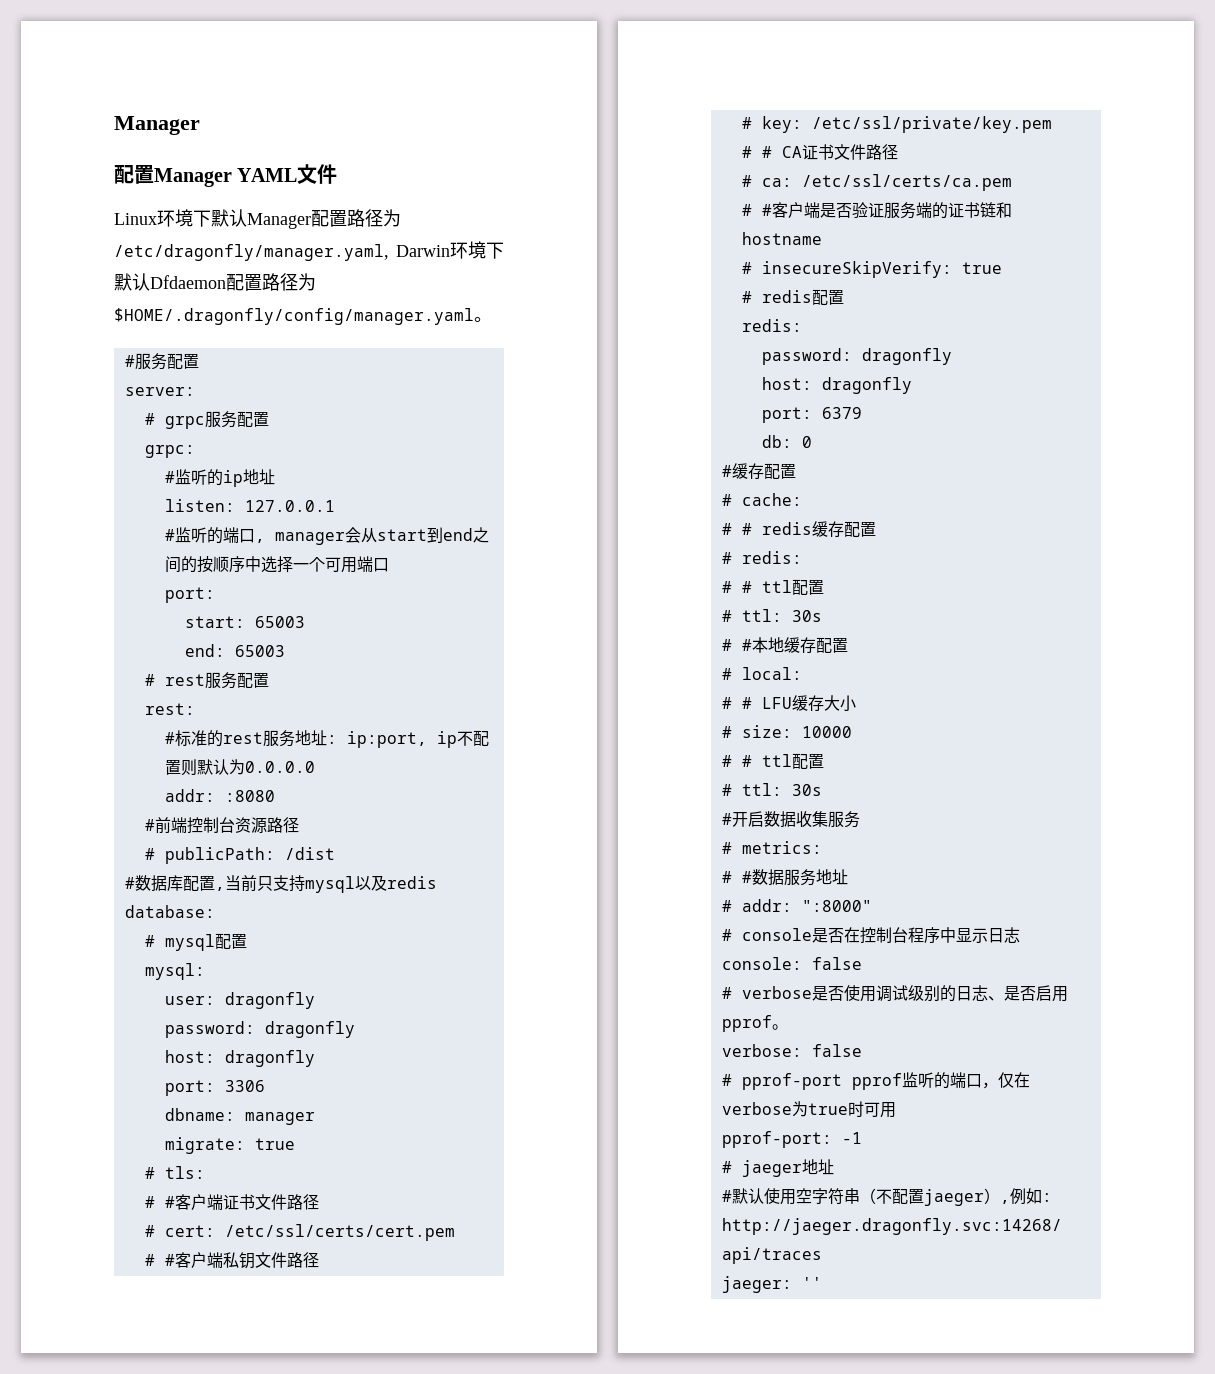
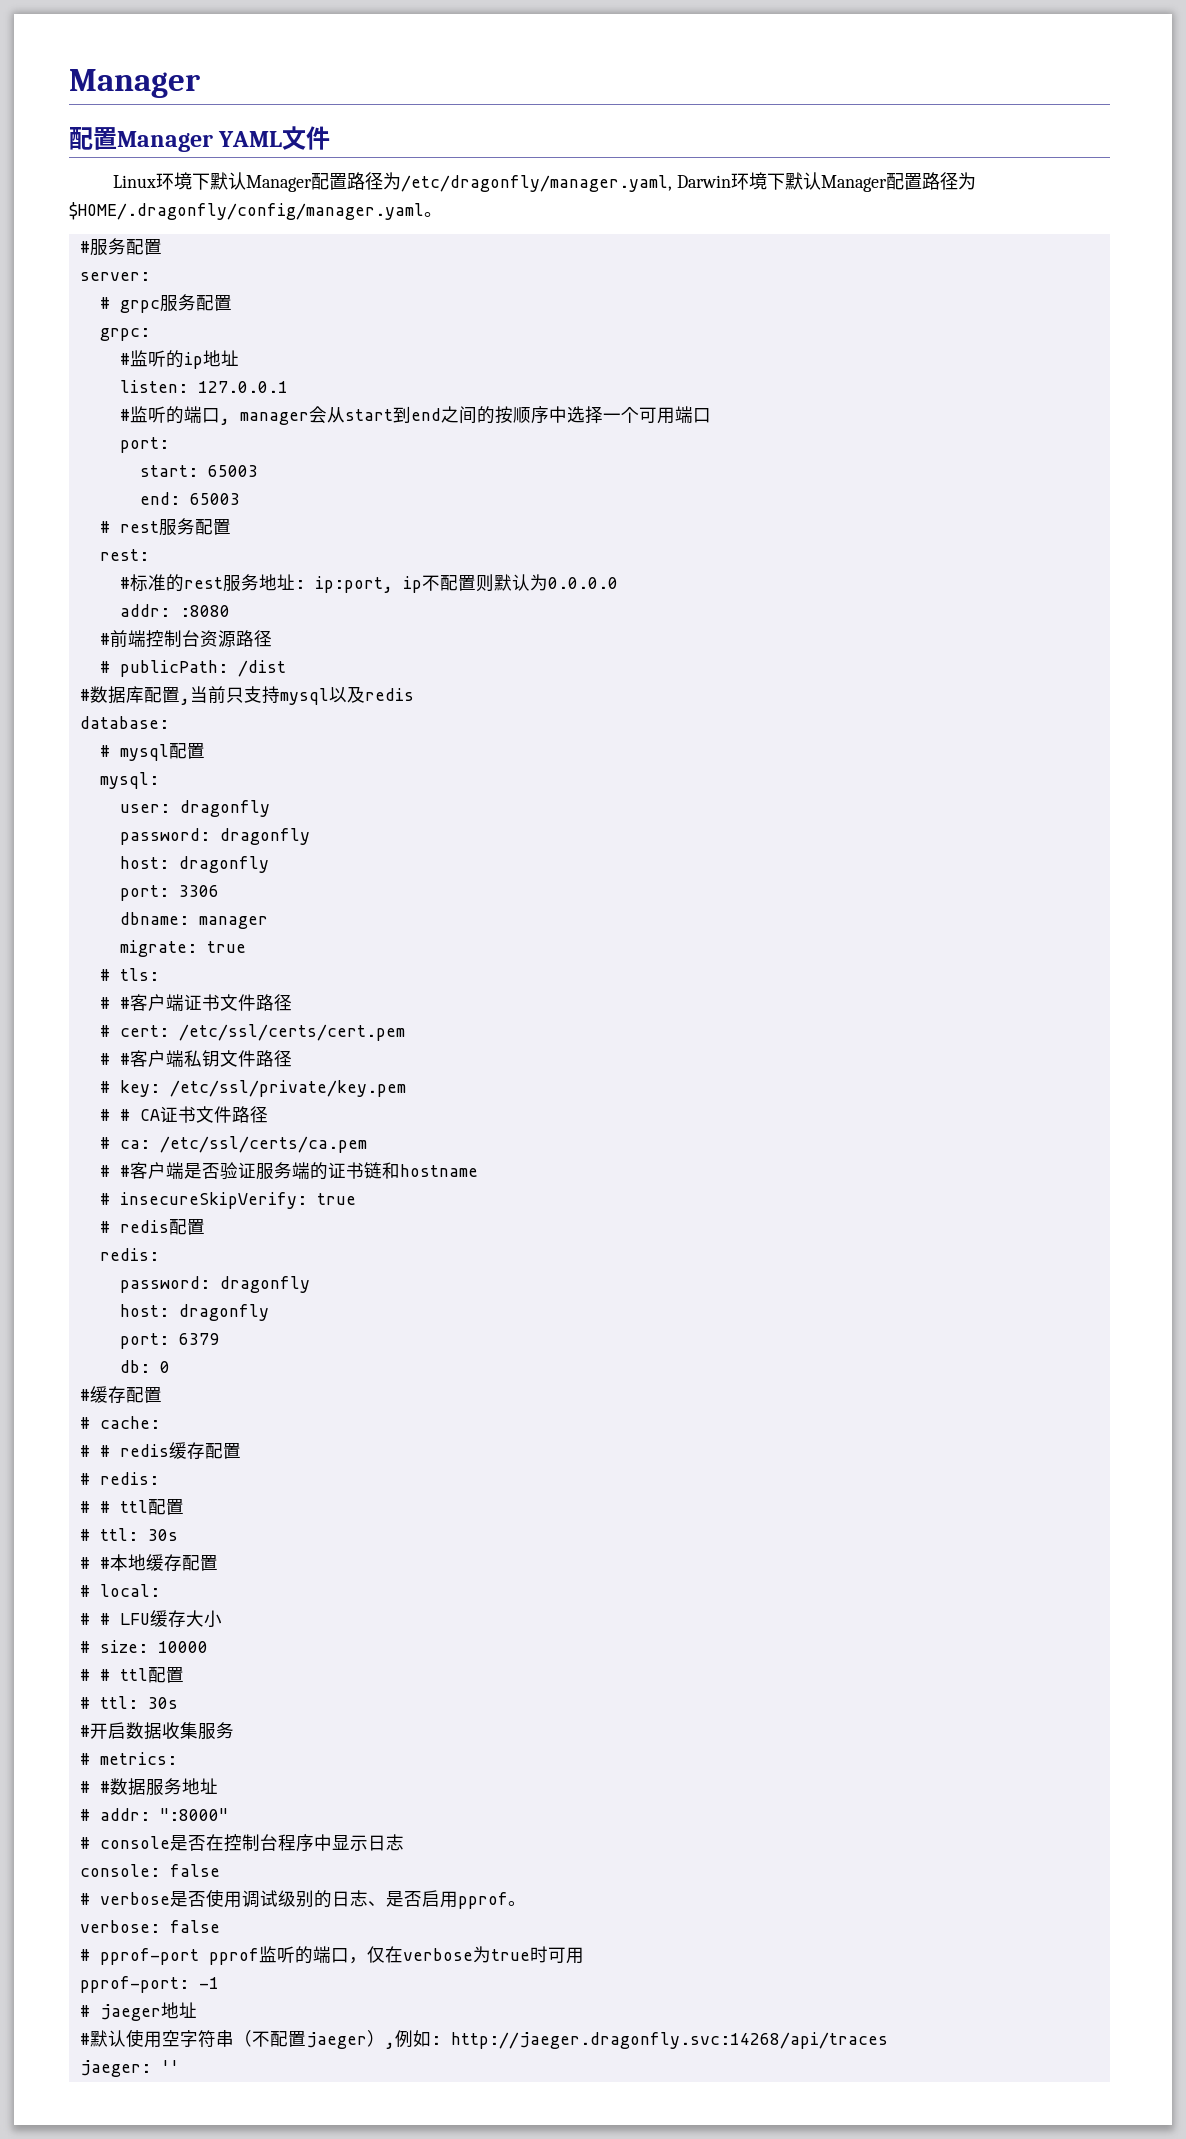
[150,275,226,289] Dfdaemon -> [820,175,887,192] Manager

